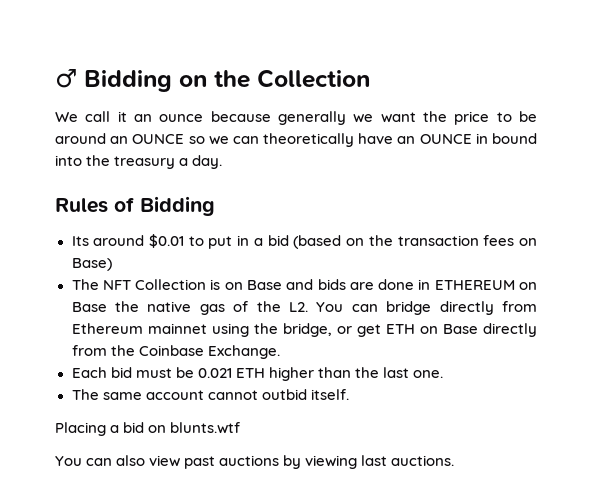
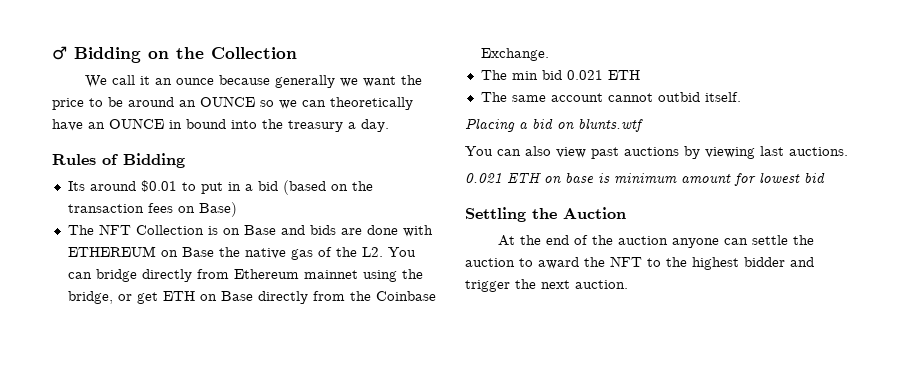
[418,279,431,290] in -> [402,225,433,237] with
[71,367,444,381] Each bid must be 0.021 ETH higher than the last one. -> [480,70,640,80] The min bid 0.021 ETH
(455, 460) none -> [465,172,825,186] [465,207,626,222] [498,235,815,248] [465,256,814,270] [465,279,628,292] // 0.021 ETH on base is minimum amount for lowest bid // Settling the Auction // At the end of the auction anyone can settle the auction to award the NFT to the highest bidder and trigger the next auction.

